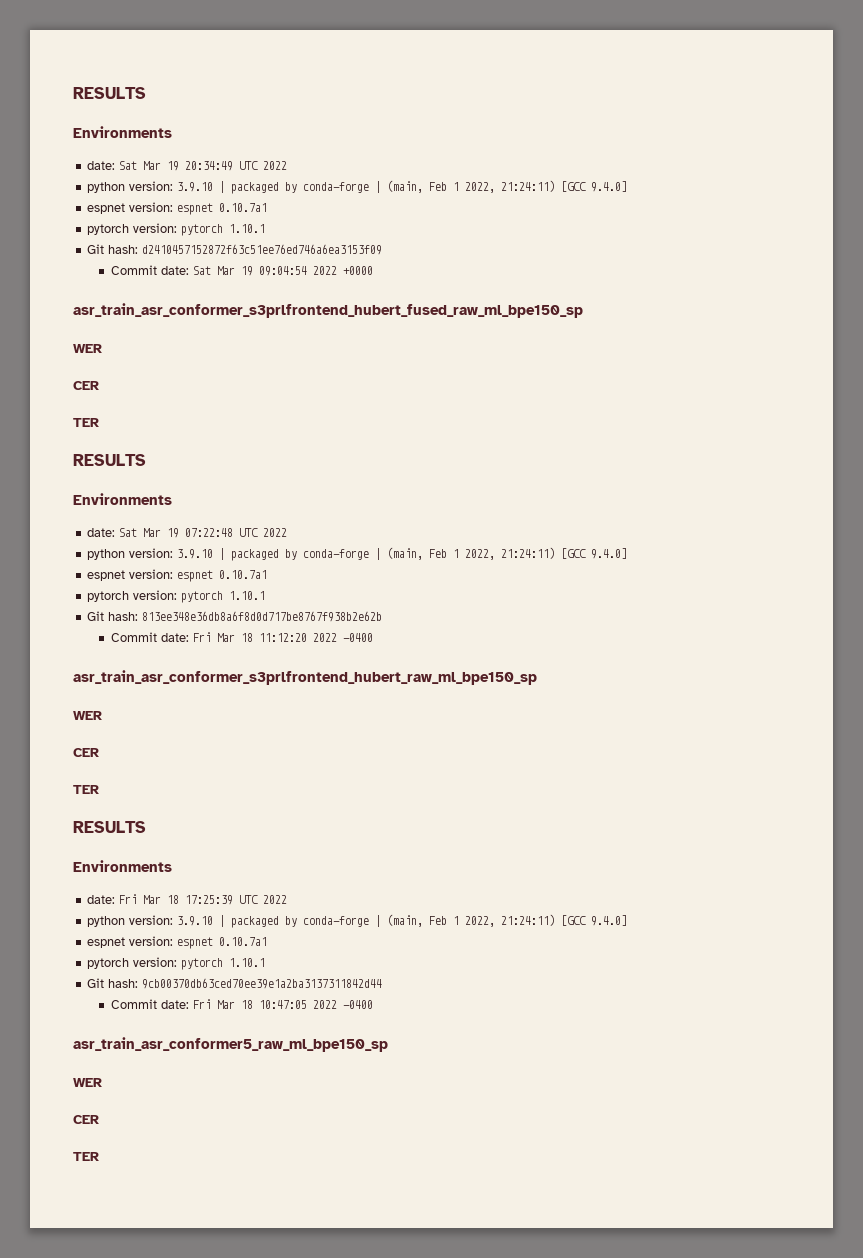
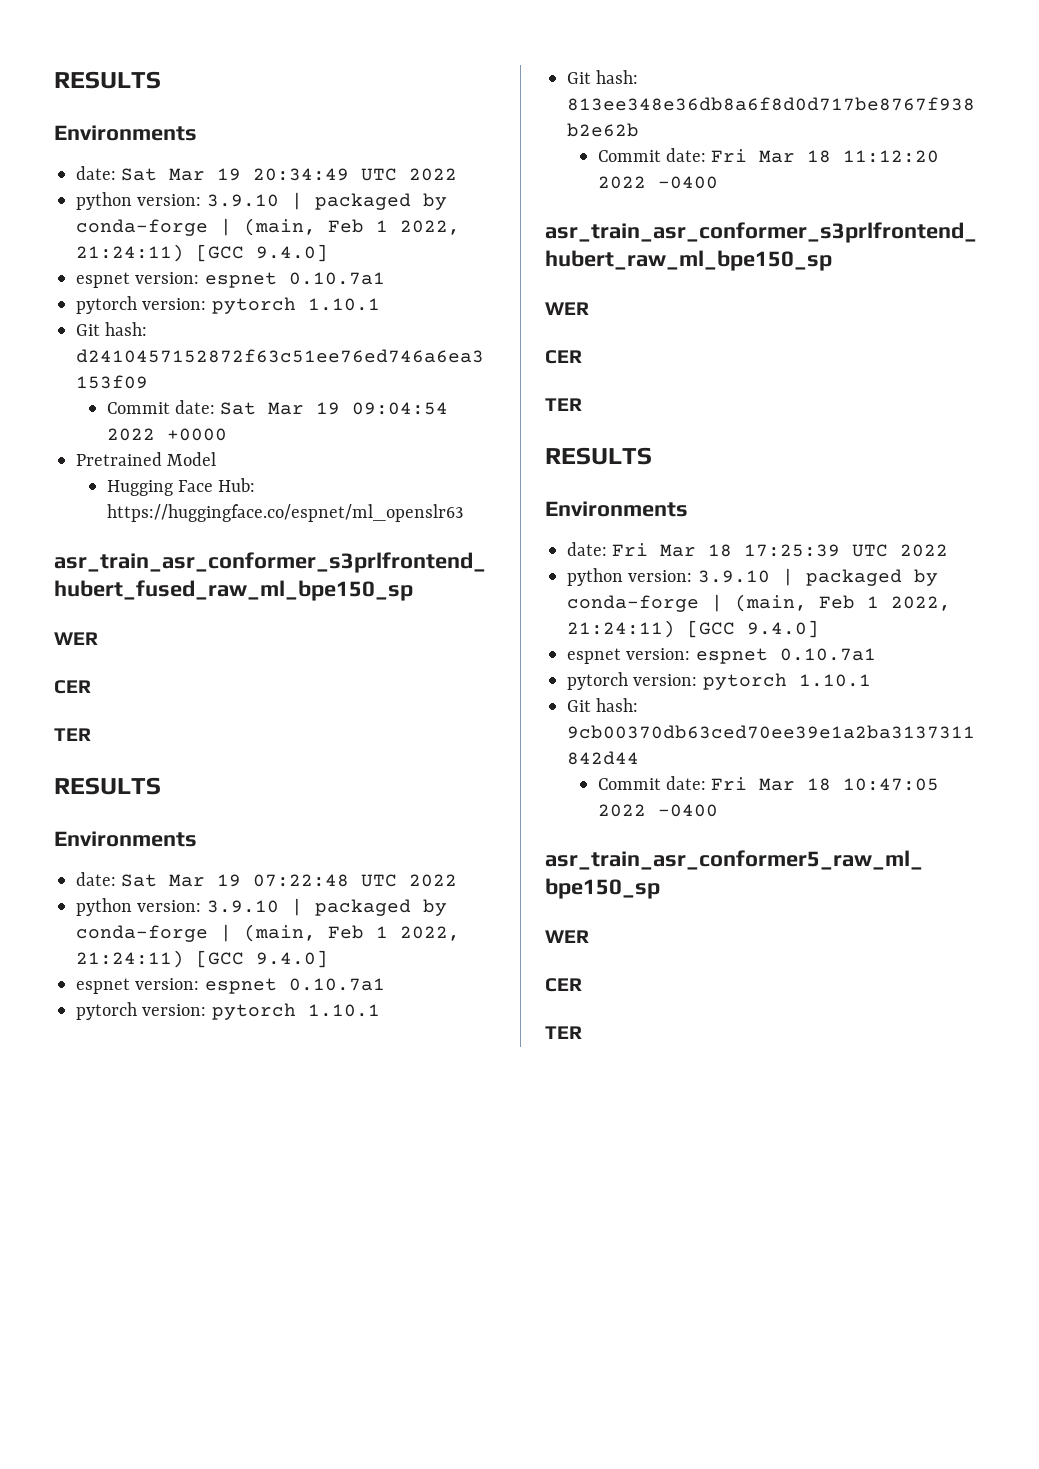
(373, 270) none -> [76,452,217,466] [106,478,256,496] [106,504,463,522] // Pretrained Model // Hugging Face Hub: https://huggingface.co/espnet/ml_openslr63

